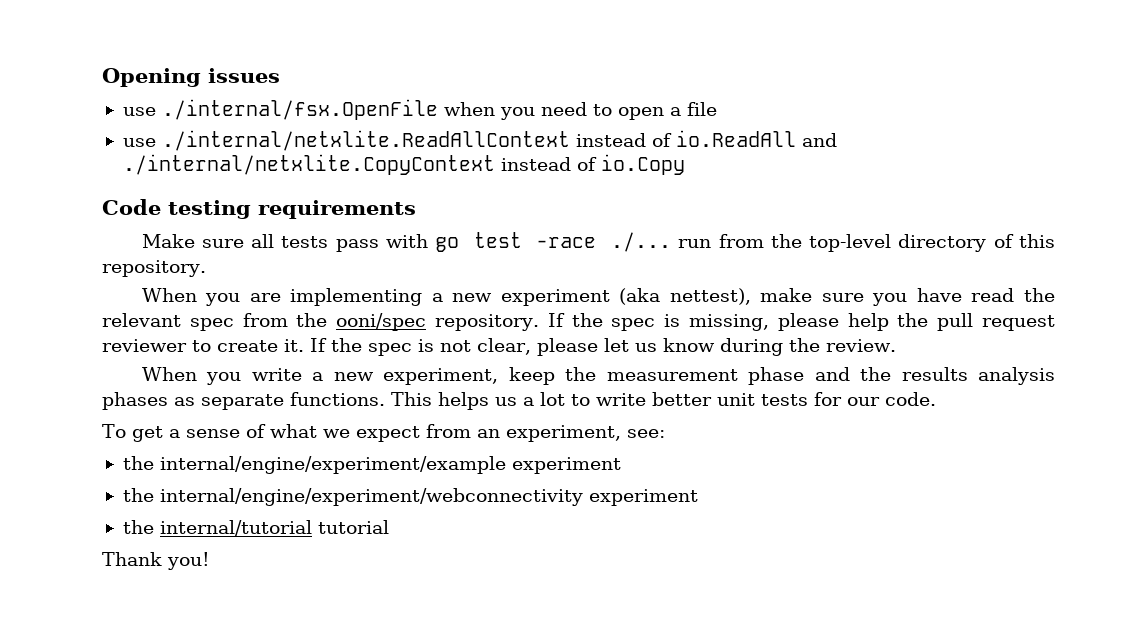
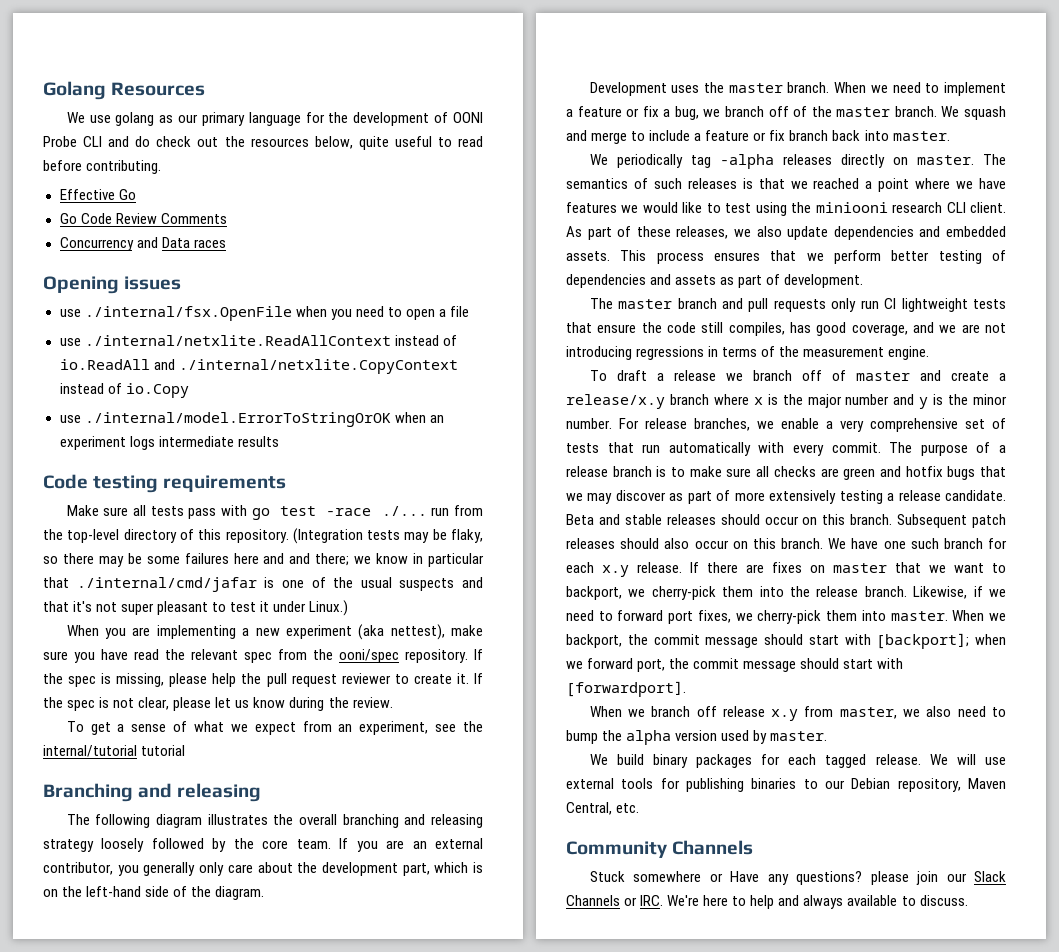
(102, 77) none -> [43,81,206,100] [66,112,484,126] [43,136,483,150] [43,160,162,174] [59,189,136,200] [59,213,227,224] [59,237,226,251] Golang Resources // We use golang as our primary language for the development of OONI Probe CLI and do check out the resources below, quite useful to read before contributing. // Effective Go // Go Code Review Comments // Concurrency and Data races //
(685, 164) none -> [59,412,444,427] [59,436,279,450] // use ./internal/model.ErrorToStringOrOK when an experiment logs intermediate results
(206, 268) none -> [292,528,484,544] [43,553,484,567] [43,577,483,592] [43,600,349,616] (Integration tests may be flaky, so there may be some failures here and and there; we know in particular that ./internal/cmd/jafar is one of the usual suspects and that it's not super pleasant to test it under Linux.)
[141,367,1055,385] [102,392,936,410] // When you write a new experiment, keep the measurement phase and the results analysis phases as separate functions. This helps us a lot to write better unit tests for our code. -> (393, 702) none
[626,429,665,438] [122,456,621,474] [122,488,698,506] [122,520,389,536] [102,552,210,570] see: // the internal/engine/experiment/example experiment // the internal/engine/experiment/webconnectivity experiment // the internal/tutorial tutorial // Thank you! -> [435,721,484,732] [43,745,186,757] [43,783,262,802] [66,814,484,828] [43,838,483,852] [43,862,483,876] [43,886,265,900] [589,82,1006,96] [566,106,1006,120] [566,130,950,144] [589,154,1006,169] [566,178,1006,192] [566,202,1006,216] [566,226,1006,240] [566,250,1006,264] [566,274,864,288] [589,298,1006,312] [566,322,1006,336] [566,346,930,360] [589,370,1006,381] [566,394,1008,409] [566,418,1006,432] [566,442,1007,456] [566,466,1006,480] [566,490,1006,504] [566,514,1006,528] [566,538,1008,549] [566,562,1006,577] [566,586,1006,600] [566,610,1006,624] [566,633,1006,649] [566,658,904,672] [566,681,686,697] [589,706,1006,721] [566,730,828,745] [589,754,1006,768] [566,778,1006,792] [566,802,640,815] [566,840,754,858] [589,871,1006,885] [566,895,968,909] see the internal/tutorial tutorial // Branching and releasing // The following diagram illustrates the overall branching and releasing strategy loosely followed by the core team. If you are an external contributor, you generally only care about the development part, which is on the left-hand side of the diagram. // Development uses the master branch. When we need to implement a feature or fix a bug, we branch off of the master branch. We squash and merge to include a feature or fix branch back into master. // We periodically tag -alpha releases directly on master. The semantics of such releases is that we reached a point where we have features we would like to test using the miniooni research CLI client. As part of these releases, we also update dependencies and embedded assets. This process ensures that we perform better testing of dependencies and assets as part of development. // The master branch and pull requests only run CI lightweight tests that ensure the code still compiles, has good coverage, and we are not introducing regressions in terms of the measurement engine. // To draft a release we branch off of master and create a release/x.y branch where x is the major number and y is the minor number. For release branches, we enable a very comprehensive set of tests that run automatically with every commit. The purpose of a release branch is to make sure all checks are green and hotfix bugs that we may discover as part of more extensively testing a release candidate. Beta and stable releases should occur on this branch. Subsequent patch releases should also occur on this branch. We have one such branch for each x.y release. If there are fixes on master that we want to backport, we cherry-pick them into the release branch. Likewise, if we need to forward port fixes, we cherry-pick them into master. When we backport, the commit message should start with [backport]; when we forward port, the commit message should start with [forwardport]. // When we branch off release x.y from master, we also need to bump the alpha version used by master. // We build binary packages for each tagged release. We will use external tools for publishing binaries to our Debian repository, Maven Central, etc. // Community Channels // Stuck somewhere or Have any questions? please join our Slack Channels or IRC. We're here to help and always available to discuss.

